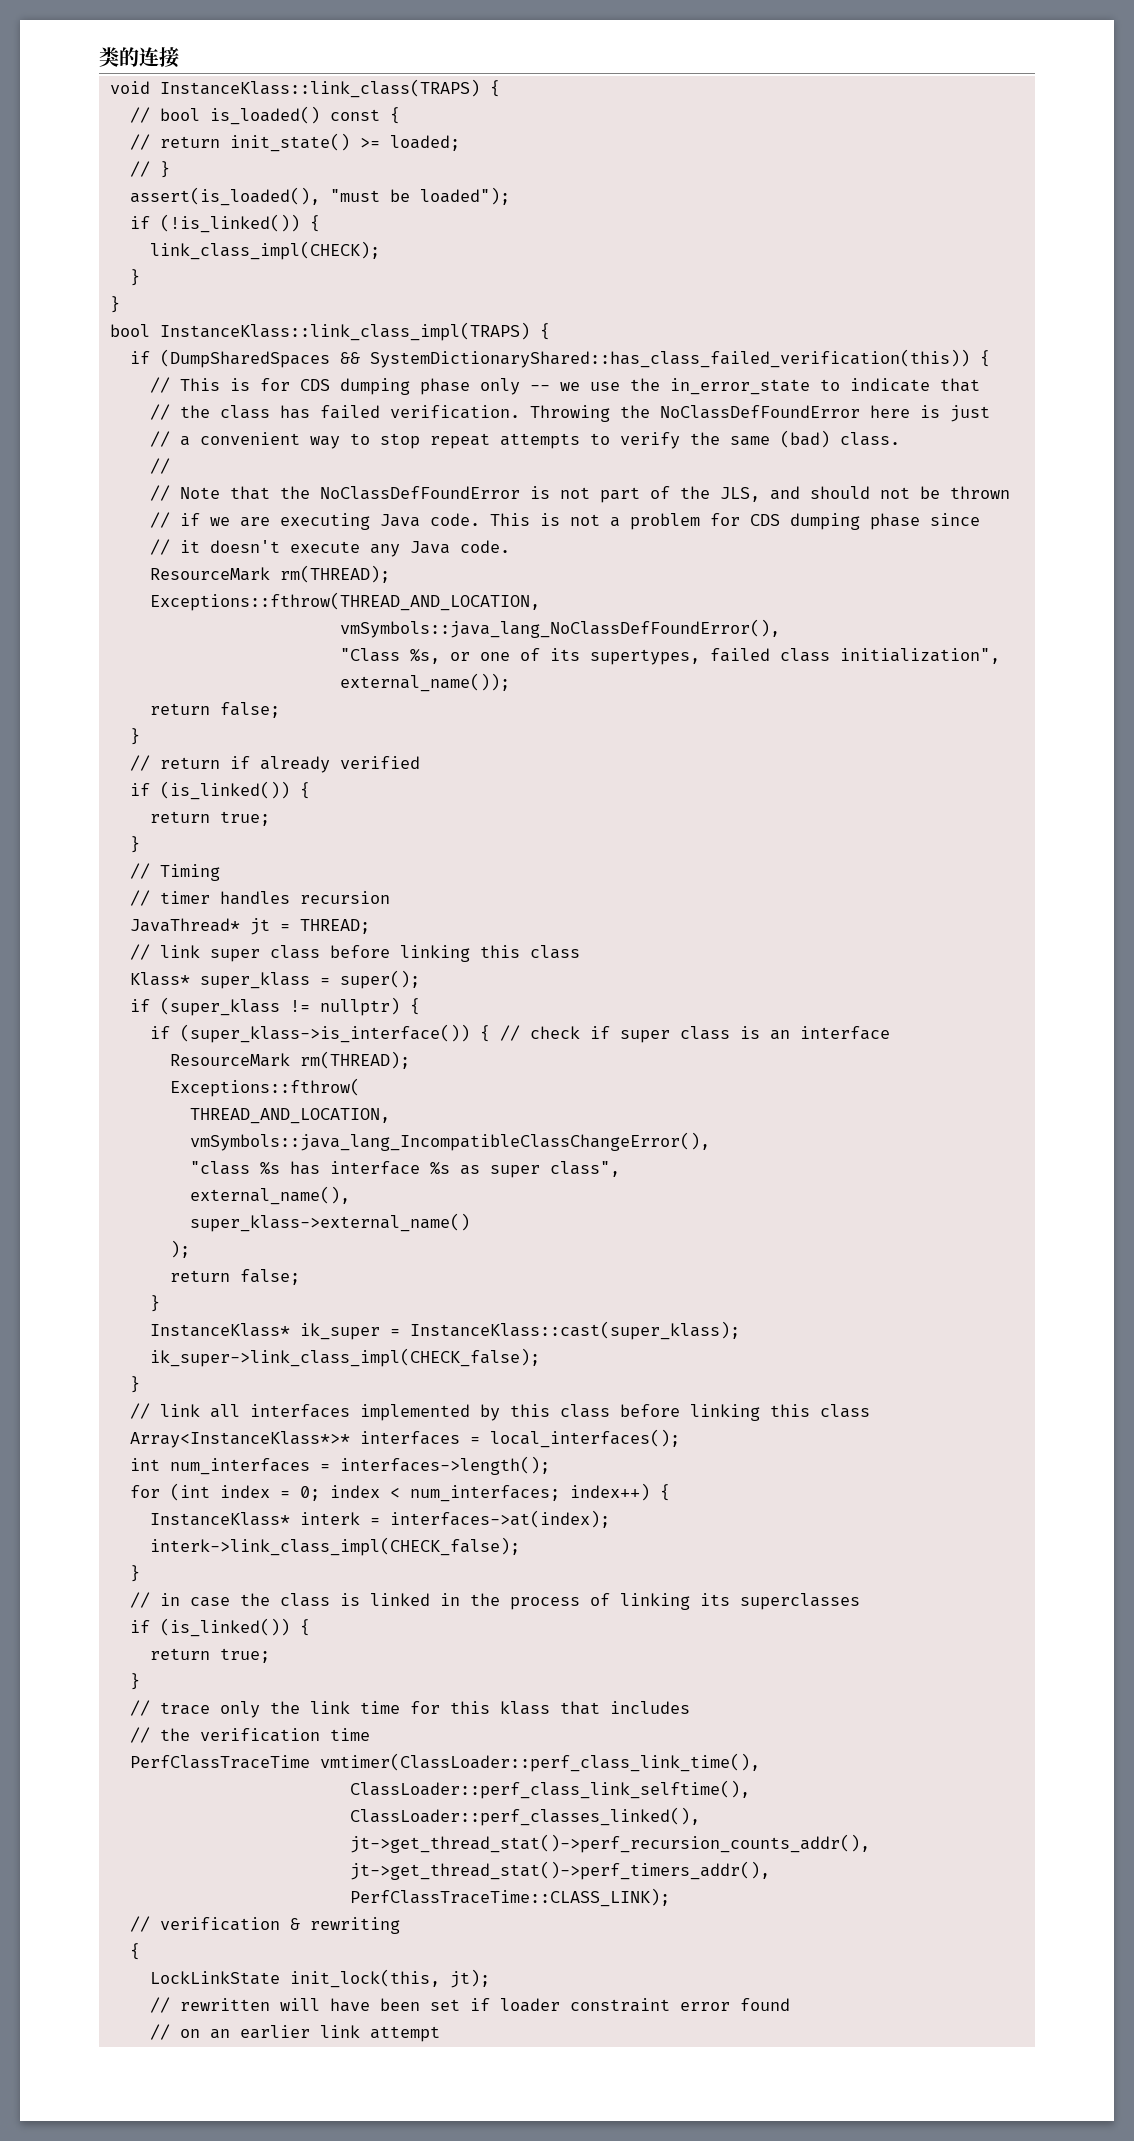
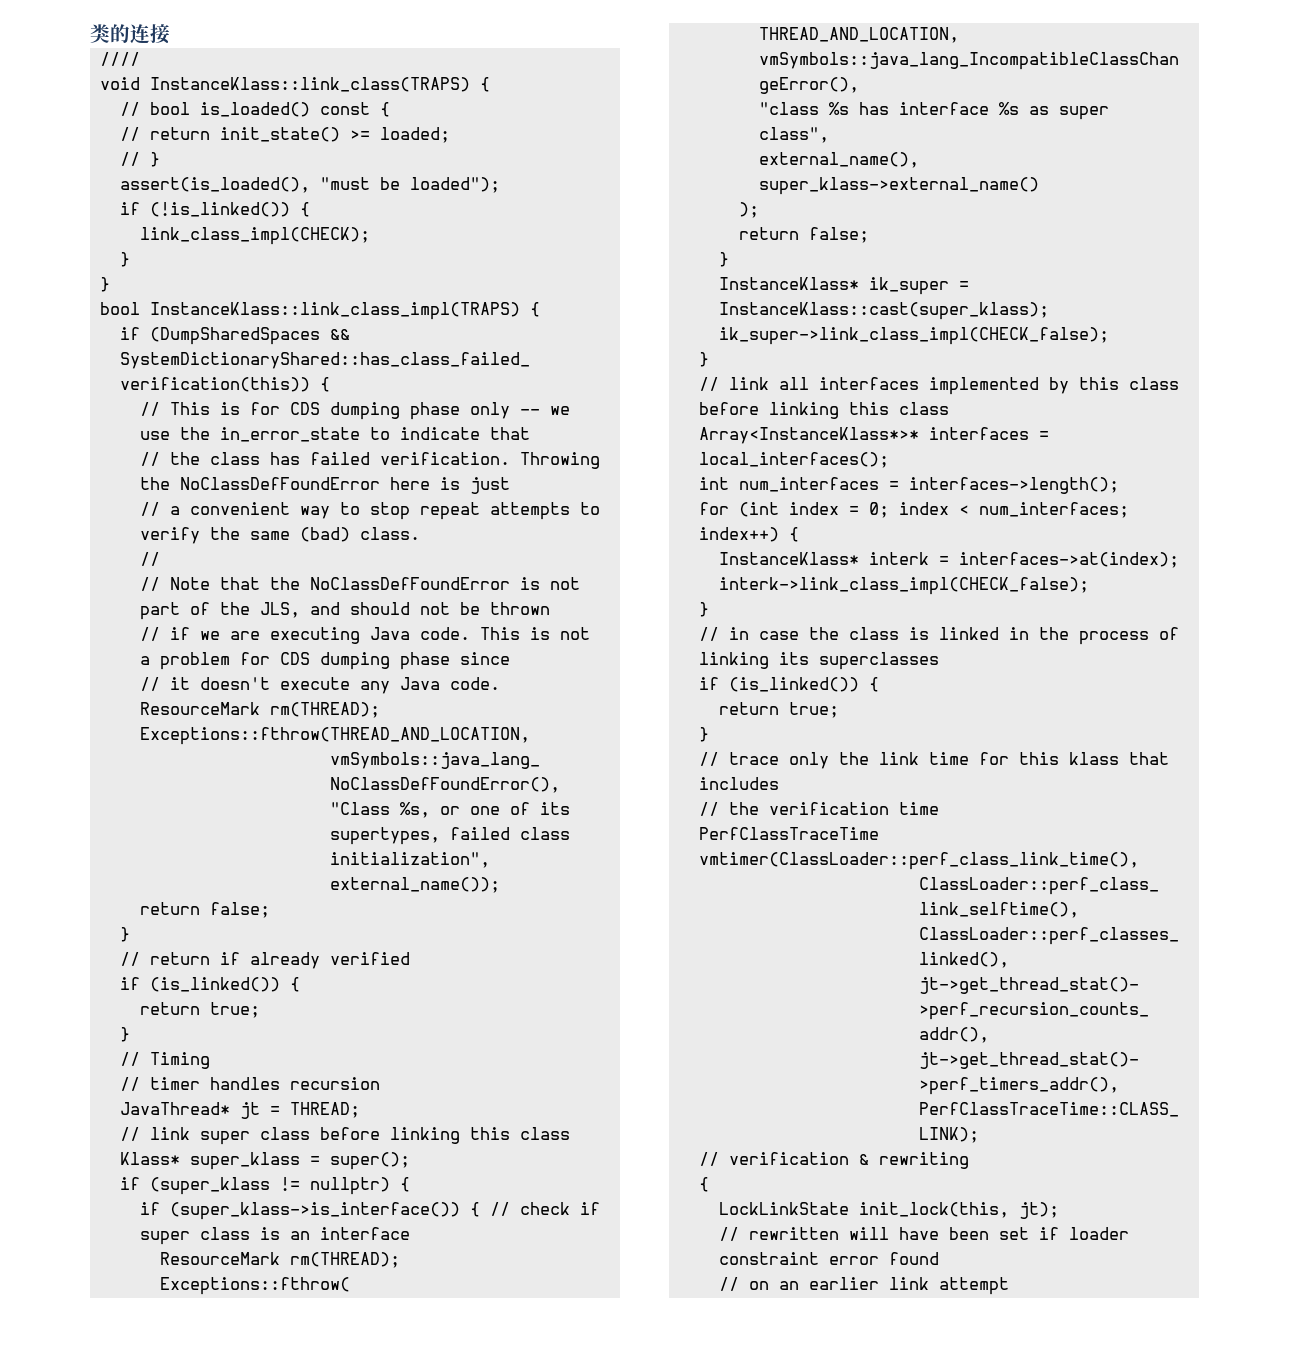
(179, 57) none -> [100,52,141,66] // ////

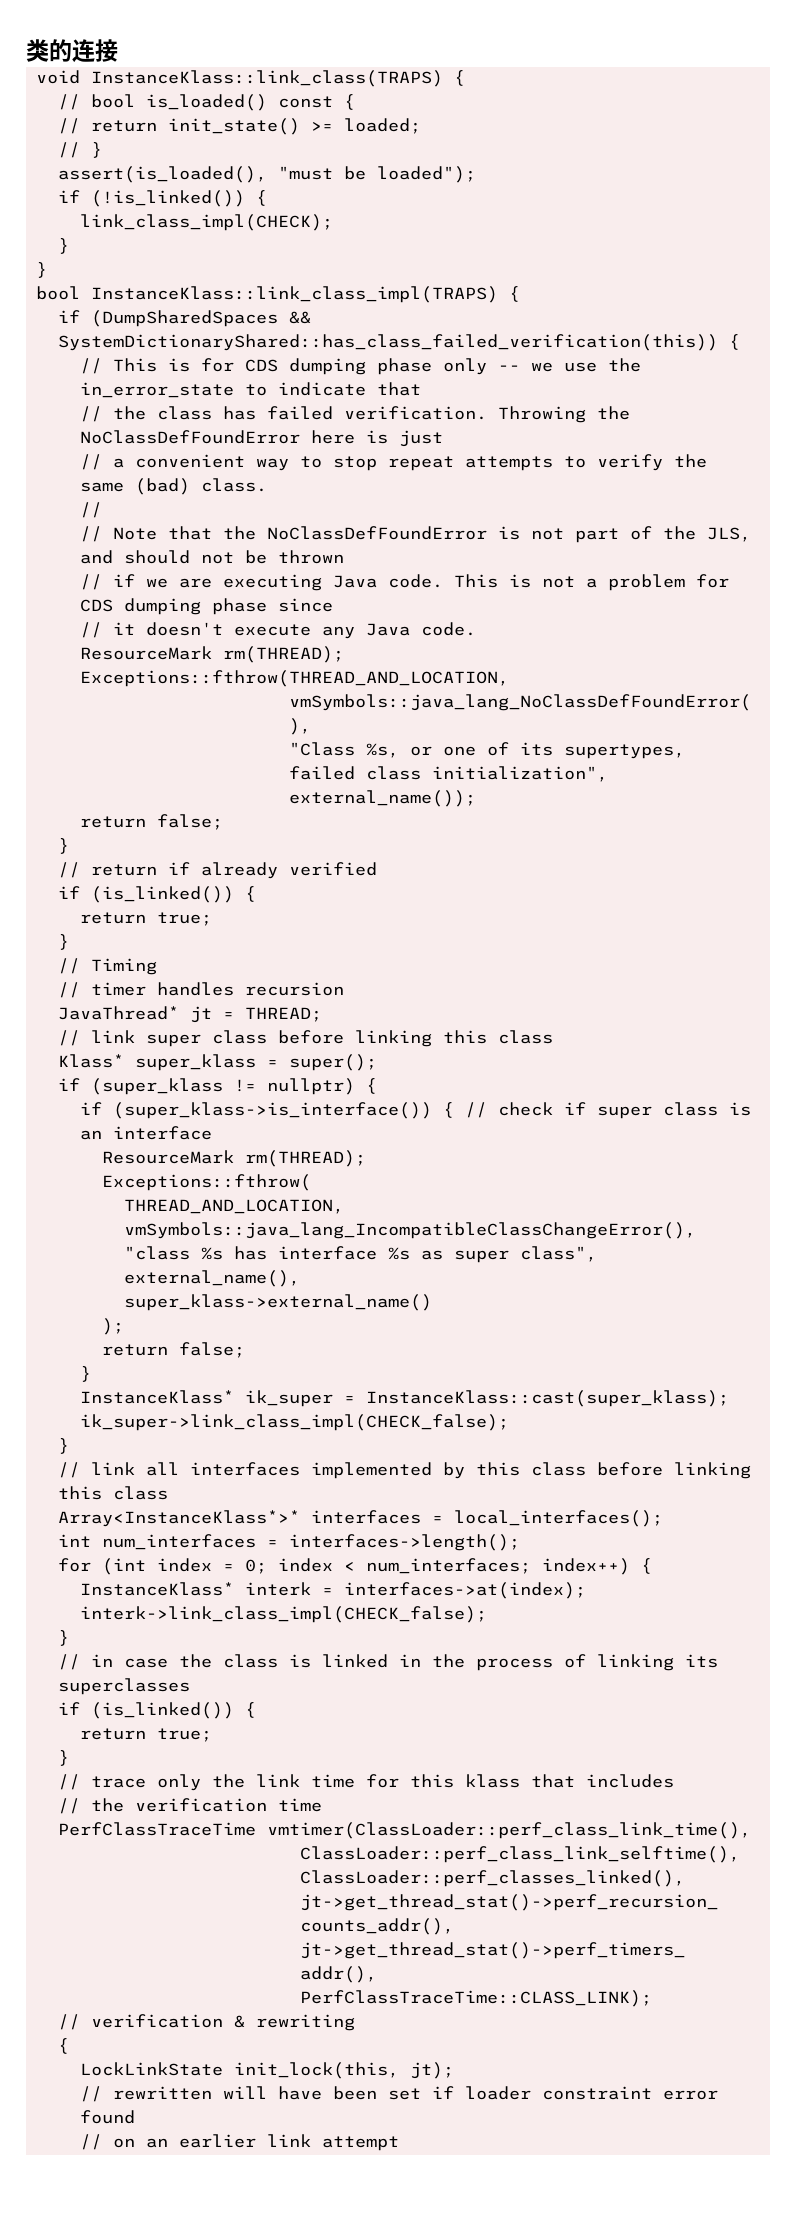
[100,52,141,66] // //// -> (118, 50) none

